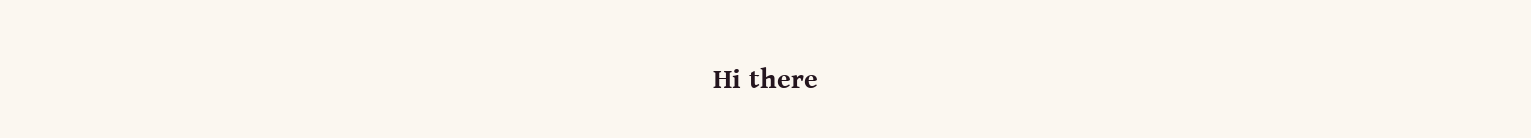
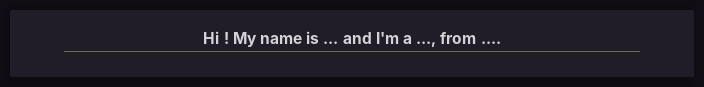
[748,67,818,88] there -> [223,31,501,47] ! My name is ... and I'm a ..., from ....

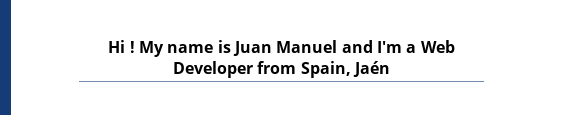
[323,41,339,44] ... -> [233,40,338,56] Juan Manuel
[416,32,501,47] ..., from .... -> [420,40,455,53] [173,61,390,78] Web Developer from Spain, Jaén

